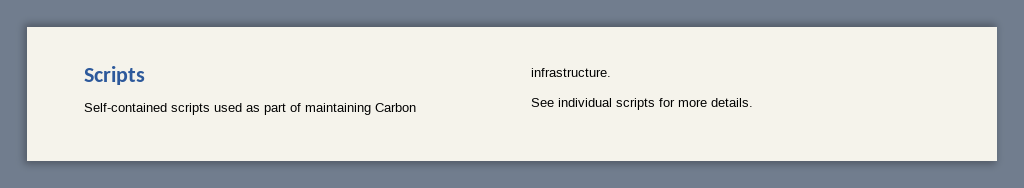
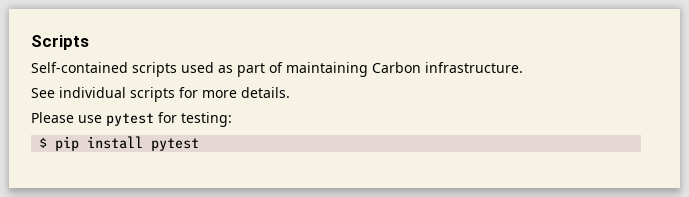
(753, 102) none -> [31,112,232,127] [39,136,200,151] // Please use pytest for testing: // $ pip install pytest

